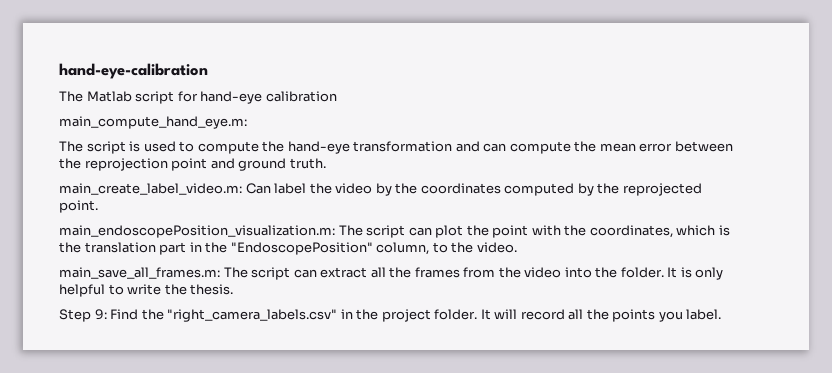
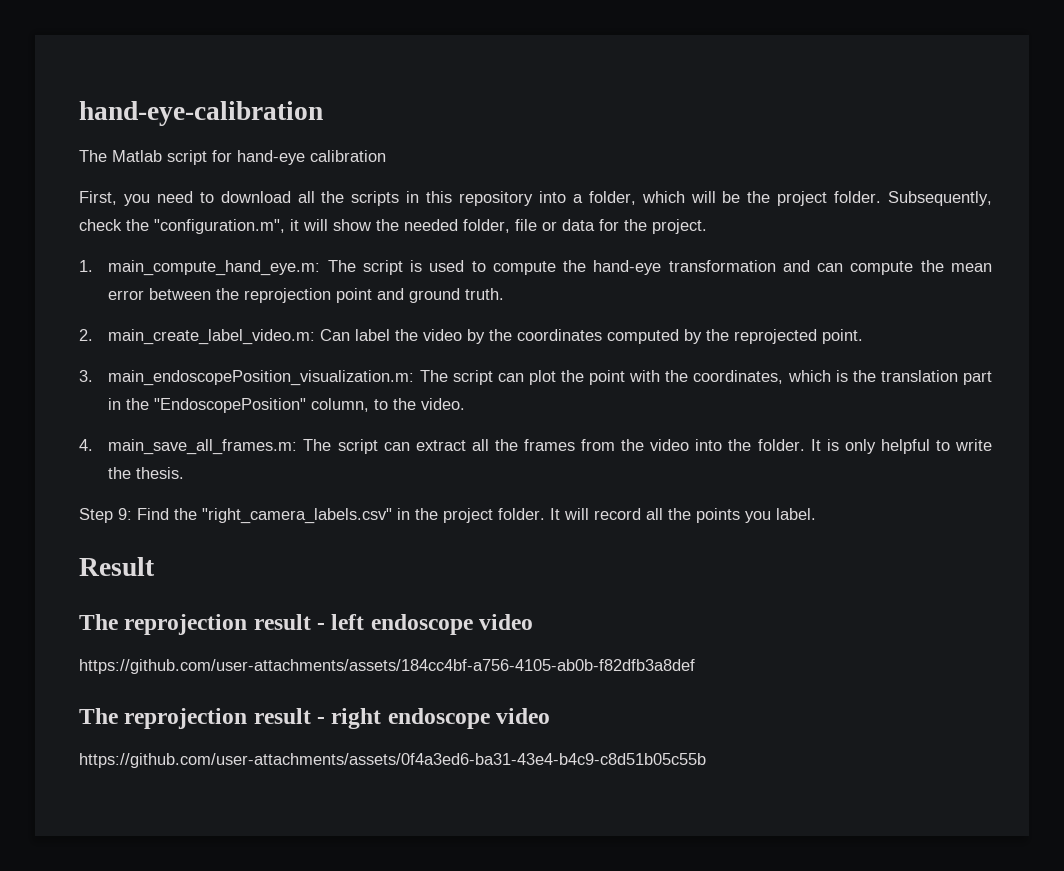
(337, 96) none -> [79,191,992,206] [79,219,707,234] [79,260,93,272] First, you need to download all the scripts in this repository into a folder, which will be the project folder. Subsequently, check the "configuration.m", it will show the needed folder, file or data for the project. // 1.
(247, 122) // -> (321, 268) none
(326, 163) none -> [79,329,93,341] 2.
(98, 206) none -> [79,370,93,382] 3.
(517, 247) none -> [79,439,93,451] 4.
(722, 314) none -> [79,557,155,576] [79,614,534,635] [79,659,695,674] [79,708,551,729] [79,753,706,768] // Result // The reprojection result - left endoscope video // https://github.com/user-attachments/assets/184cc4bf-a756-4105-ab0b-f82dfb3a8def // The reprojection result - right endoscope video // https://github.com/user-attachments/assets/0f4a3ed6-ba31-43e4-b4c9-c8d51b05c55b

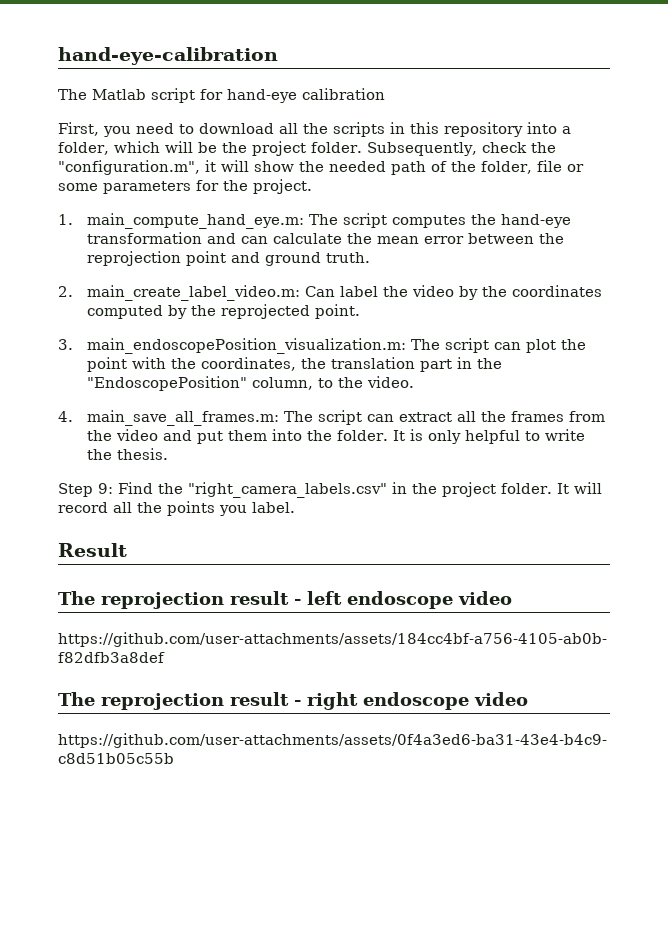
(458, 225) none -> [391,161,476,175] path of the
[562,219,595,231] data -> [58,181,191,194] some parameters
[410,260,556,275] is used to compute -> [392,215,467,228] computes
[850,261,914,275] compute -> [273,233,343,244] calculate
[787,370,848,382] which is -> (297, 364) none
(690, 445) none -> [163,430,268,444] and put them

